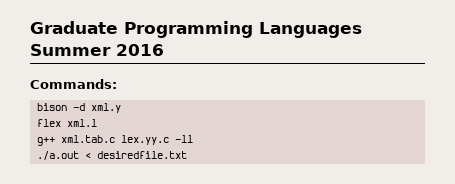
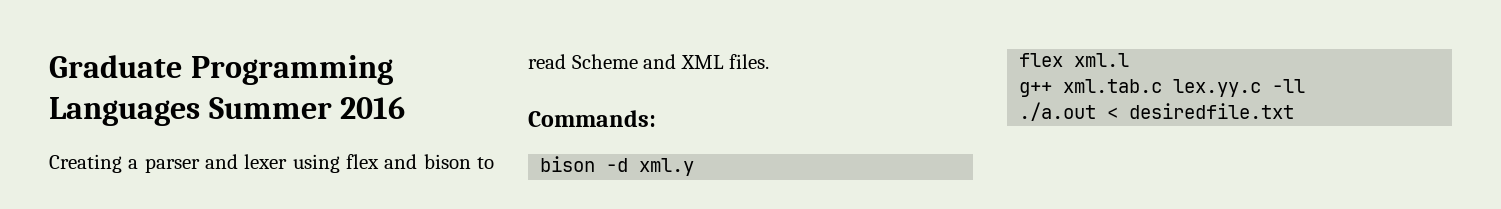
(164, 50) none -> [49,154,494,173] [528,54,770,69] // Creating a parser and lexer using flex and bison to read Scheme and XML files.

